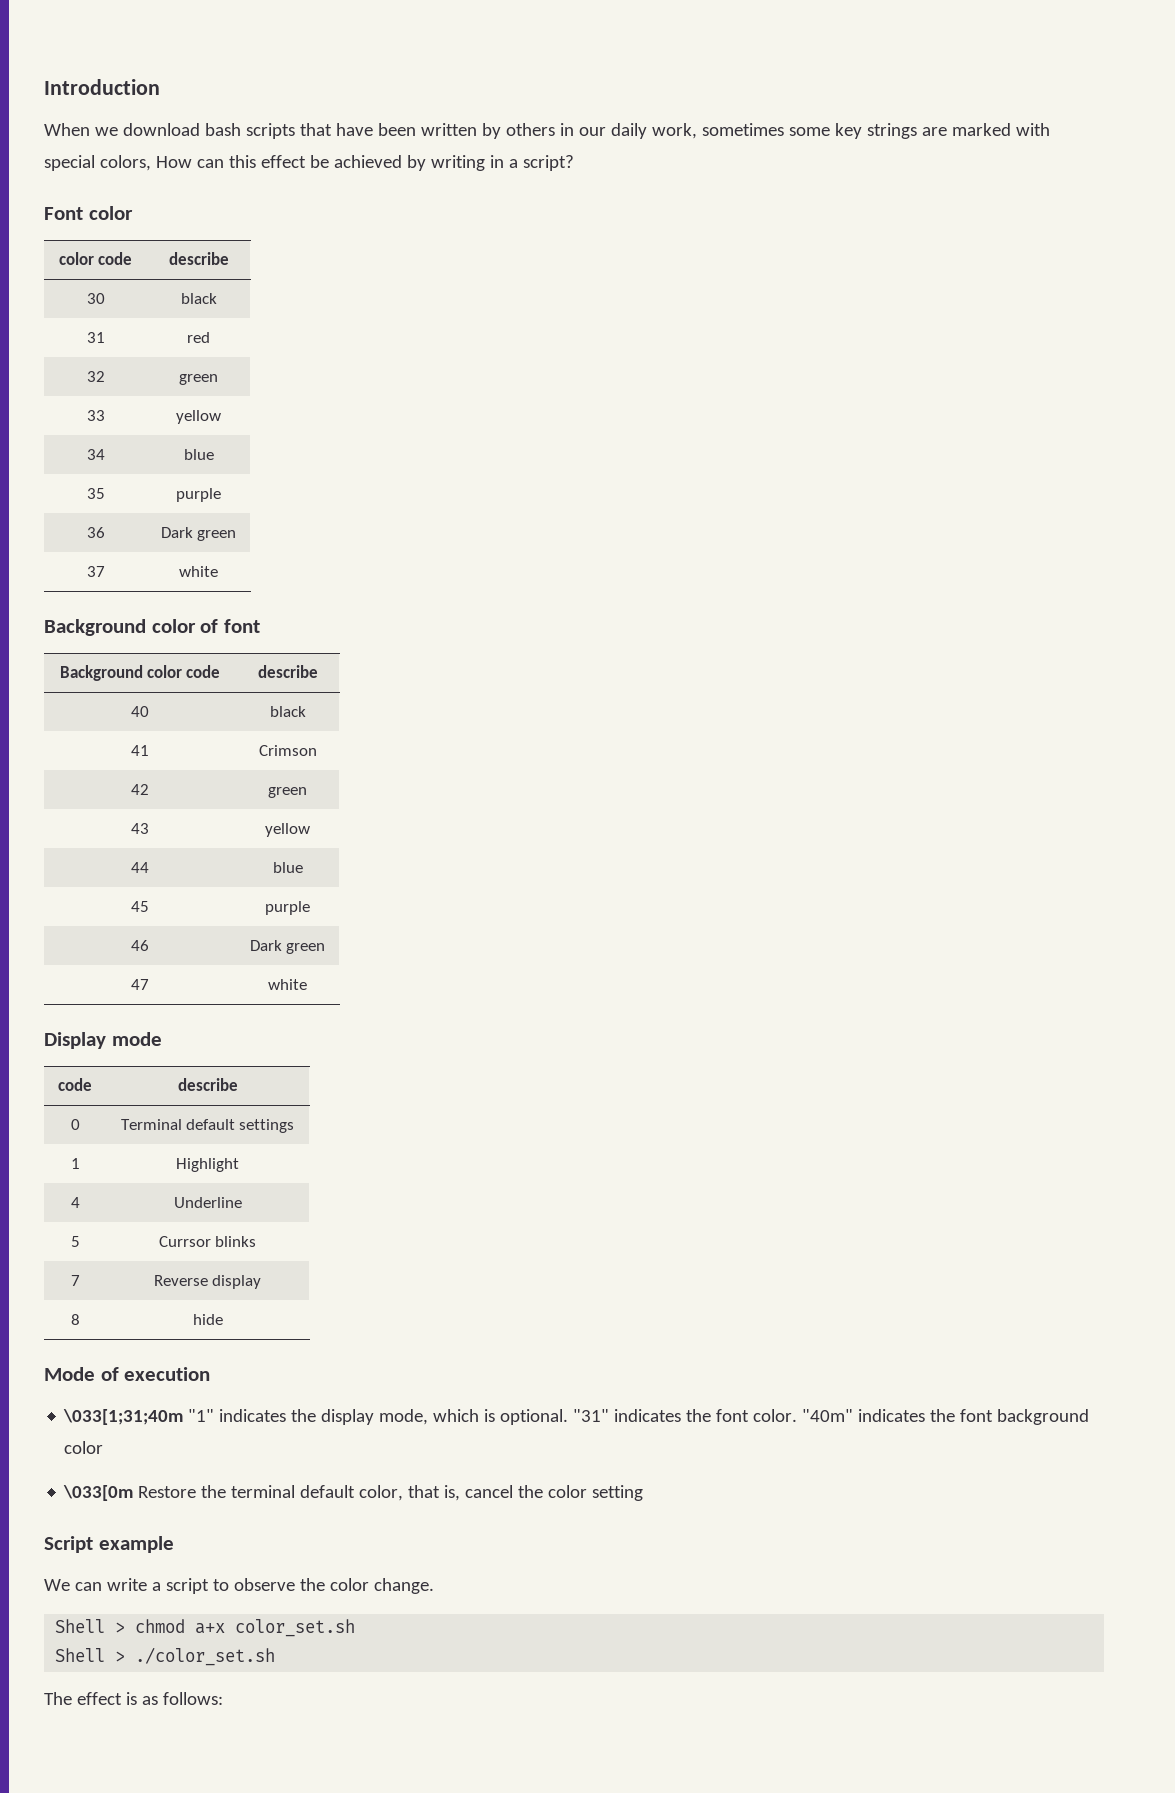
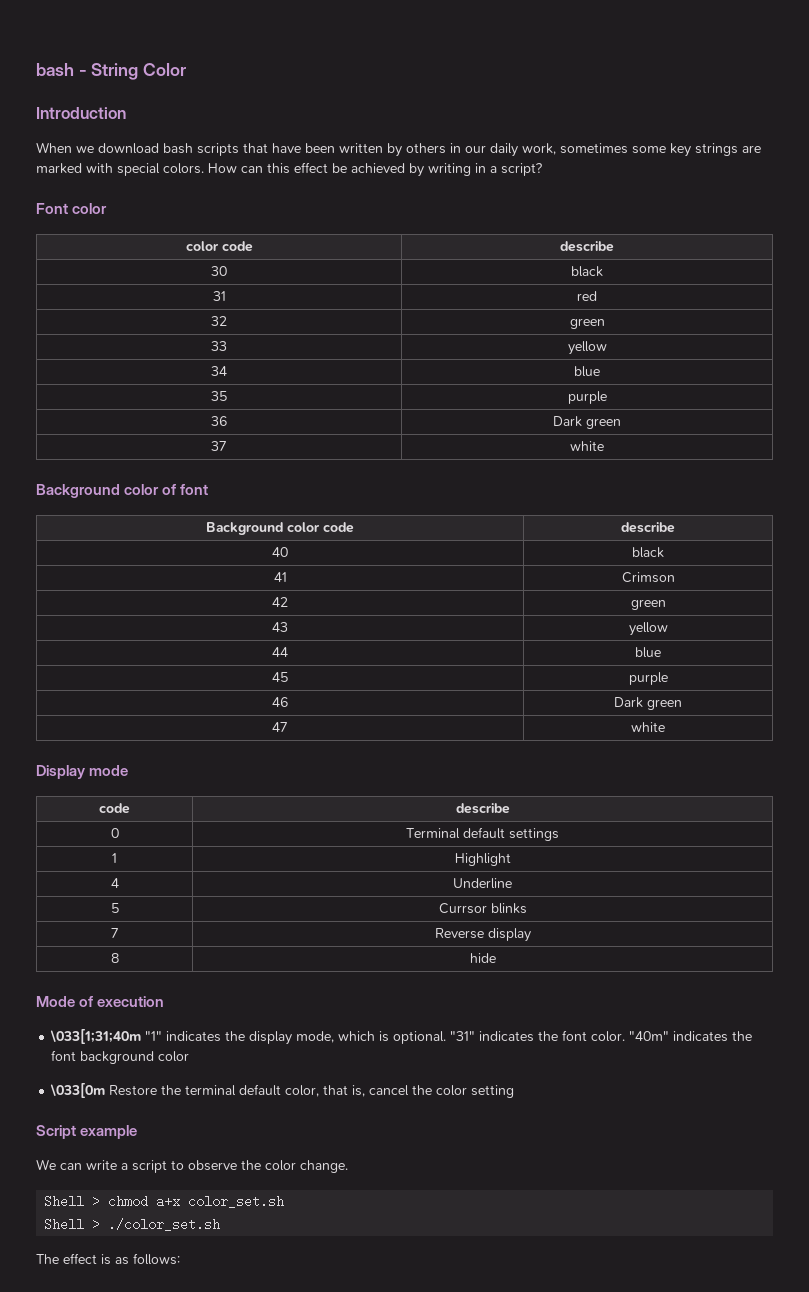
(44, 87) none -> [36,63,187,80] bash - String Color //
[99,155,151,171] colors, -> [163,163,204,174] colors.

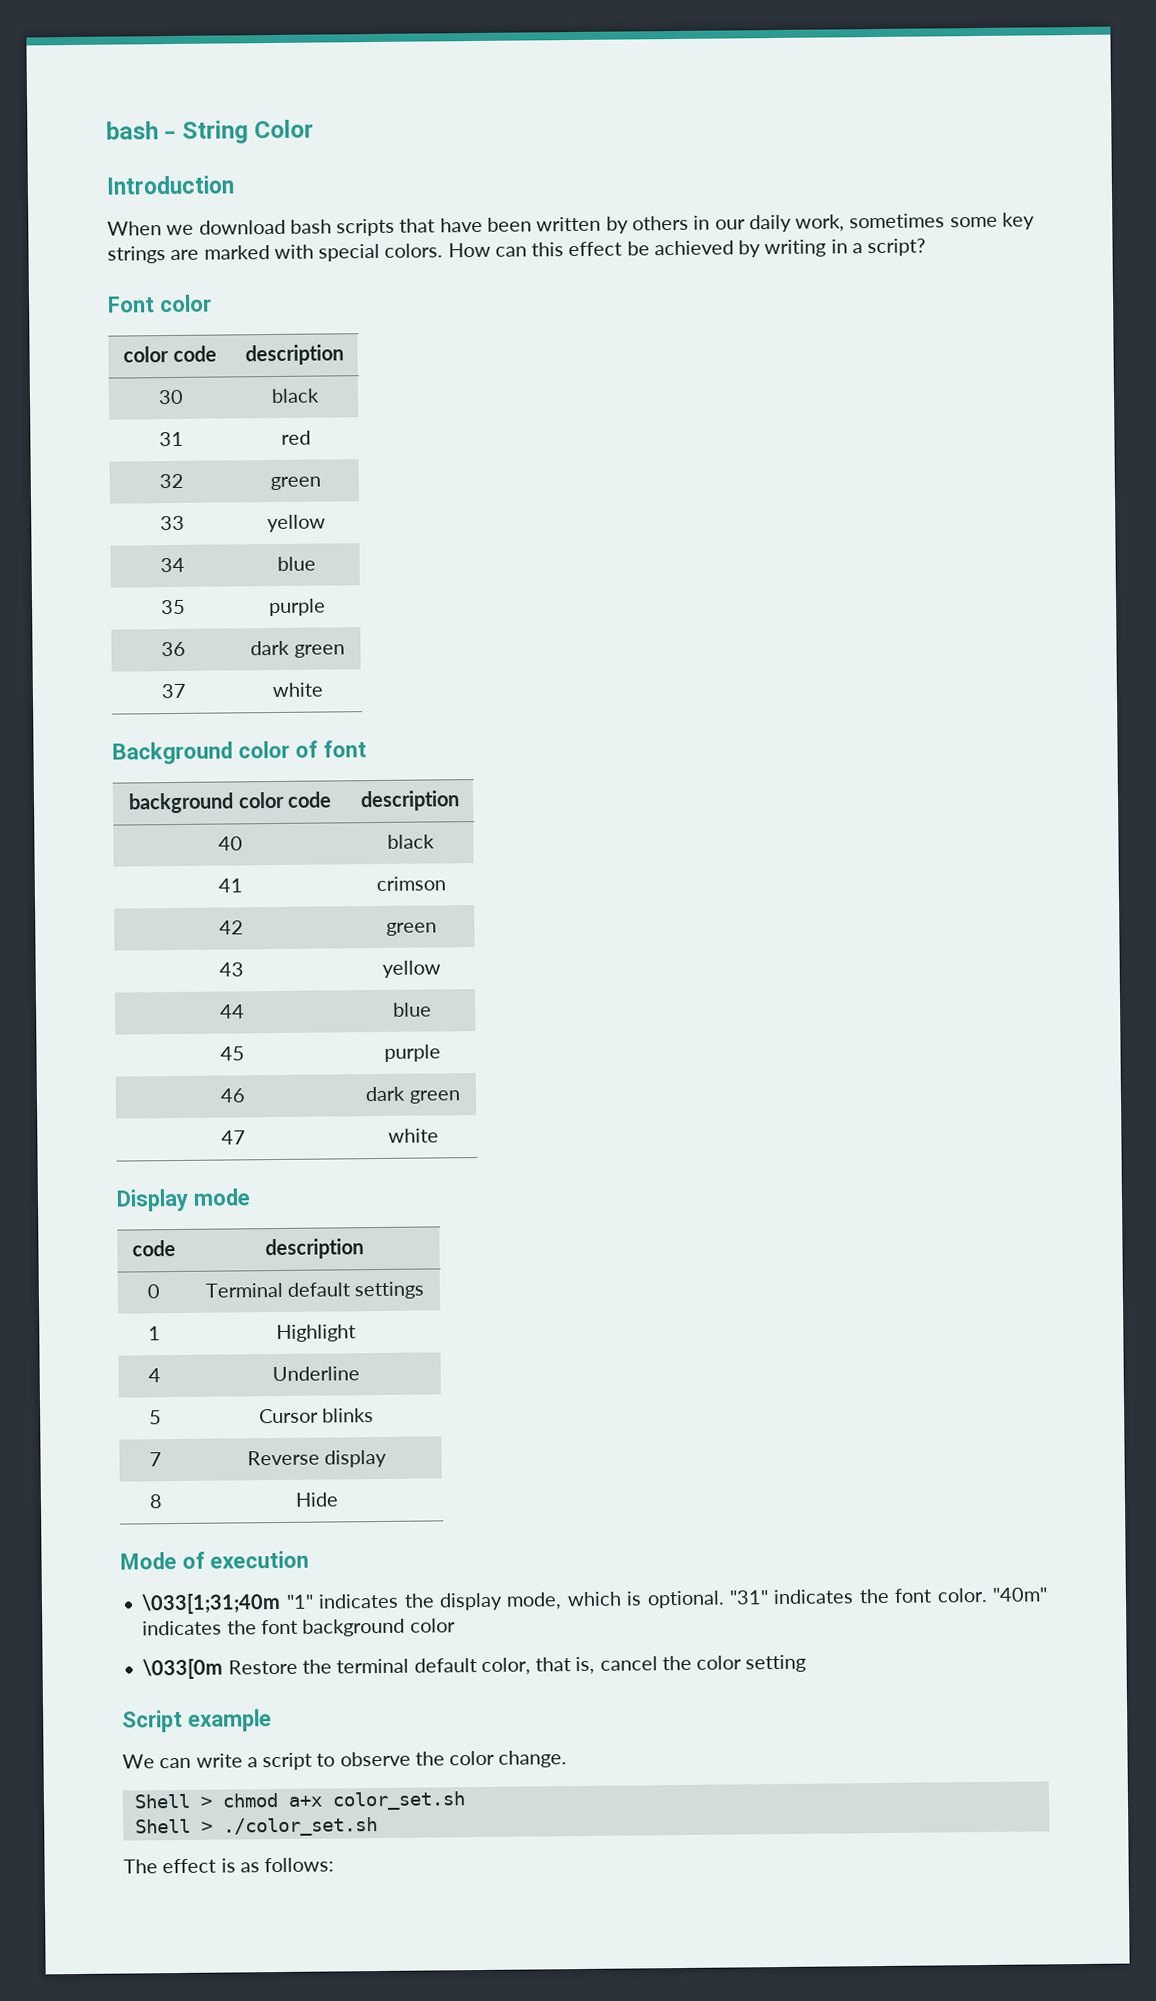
[560,241,614,252] describe -> [245,344,344,366] description
[553,416,582,427] Dark -> [250,640,291,656] dark
[206,522,354,535] [621,522,675,533] Background color code | describe -> [128,791,332,814] [360,790,460,812] background color code | description
[621,572,675,583] Crimson -> [375,876,446,892] crimson
[614,697,643,708] Dark -> [365,1086,406,1102] dark
[455,803,510,814] describe -> [265,1238,364,1260] description
[438,903,487,914] Currsor -> [258,1408,319,1424] Cursor
[469,953,496,963] hide -> [295,1492,339,1507] Hide

